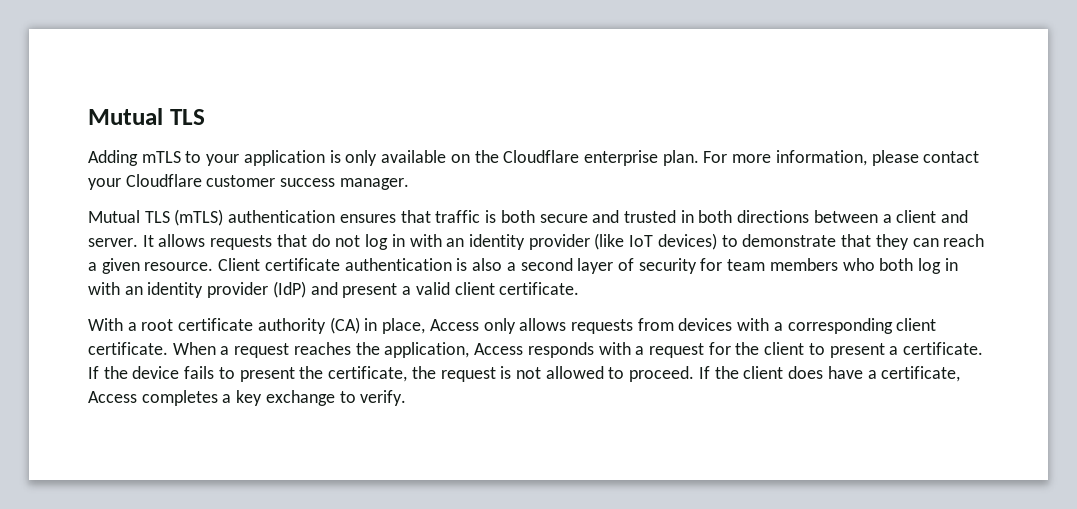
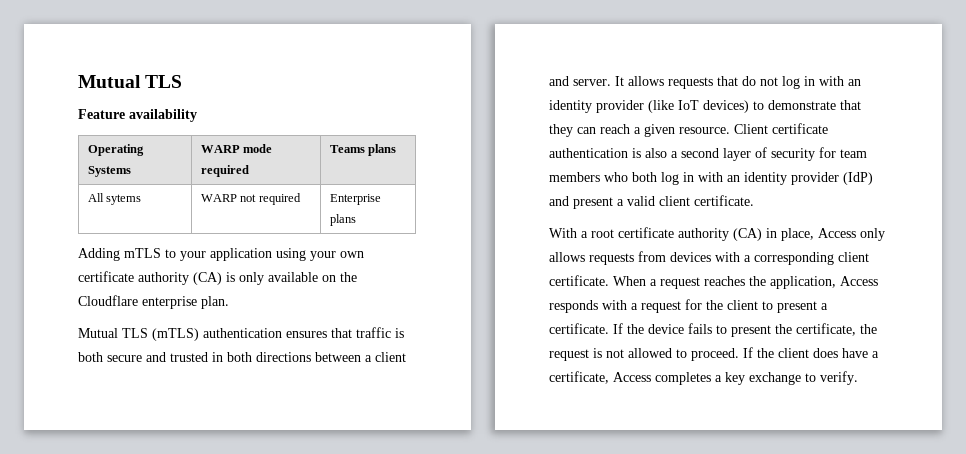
[88,108,205,125] Mutual TLS -> [78,75,183,88] [78,109,197,122] [88,144,145,156] [88,166,132,177] [201,144,273,153] [201,165,250,177] [330,144,397,156] [88,193,142,205] [201,193,301,205] [330,194,382,205] [330,214,357,226] Mutual TLS // Feature availability // Operating Systems | WARP mode required | Teams plans // All sytems | WARP not required | Enterprise plans
(325, 158) none -> [276,248,364,261] [78,271,222,285] using your own certificate authority (CA)
[703,150,980,166] [88,174,409,190] For more information, please contact your Cloudflare customer success manager. -> (229, 302) none

